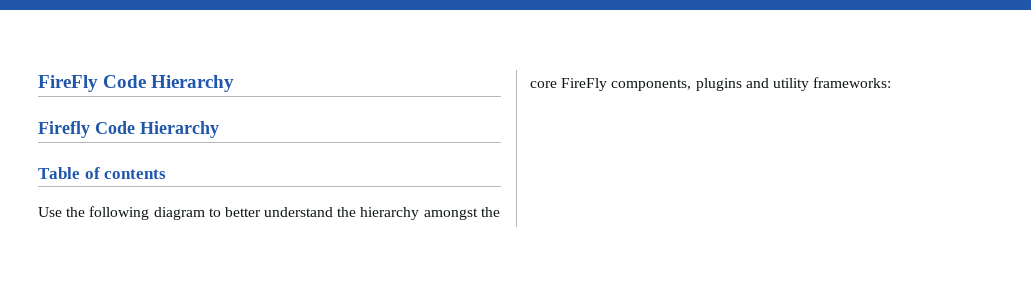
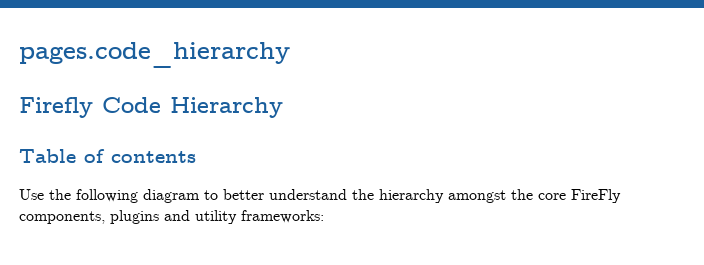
[38,75,235,92] FireFly Code Hierarchy -> [19,42,290,68] pages.code_hierarchy

